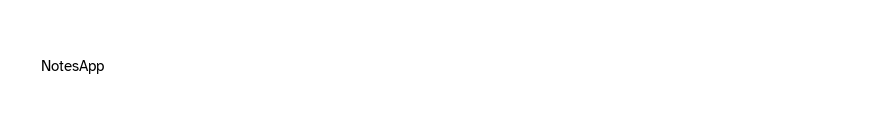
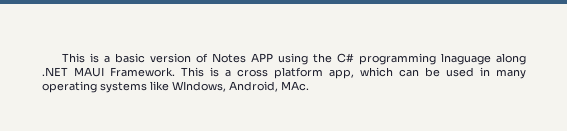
[41,60,104,74] NotesApp -> [61,53,527,65] [42,67,526,79] [42,81,309,93] This is a basic version of Notes APP using the C# programming lnaguage along .NET MAUI Framework. This is a cross platform app, which can be used in many operating systems like WIndows, Android, MAc.

